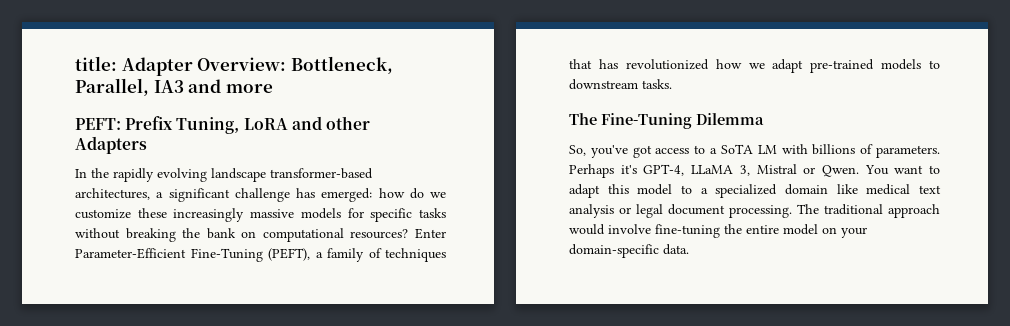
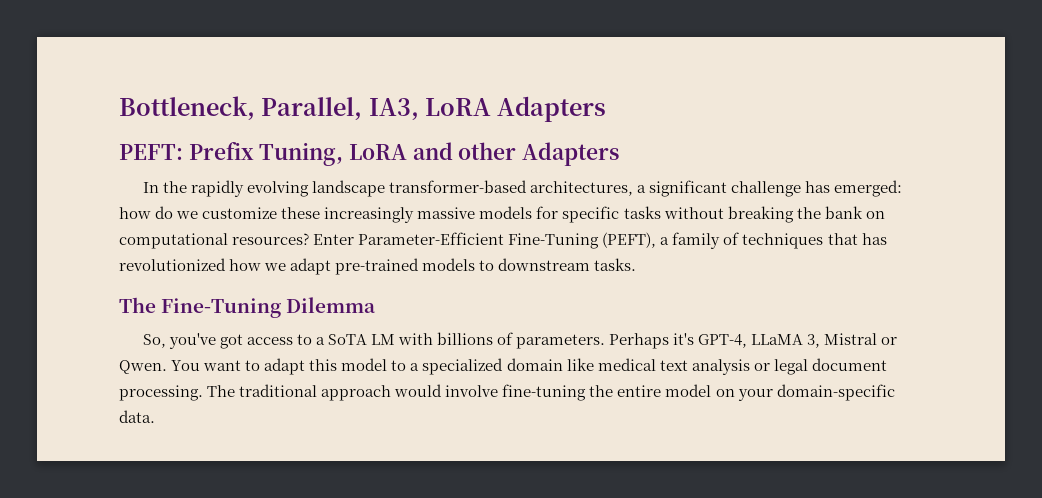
[75,56,393,76] [75,78,273,96] title: Adapter Overview: Bottleneck, Parallel, IA3 and more -> [119,96,607,122] Bottleneck, Parallel, IA3, LoRA Adapters

